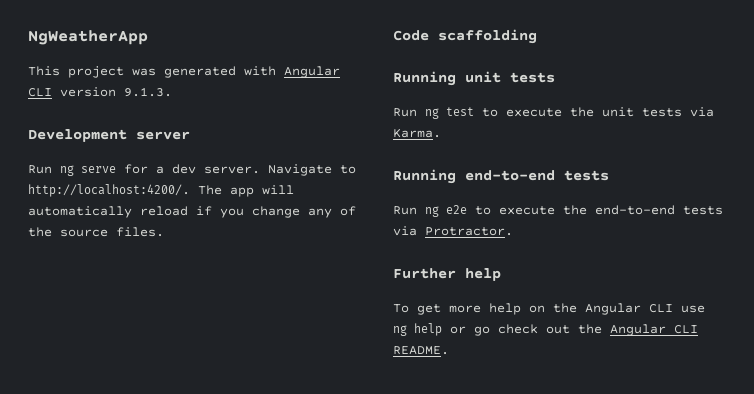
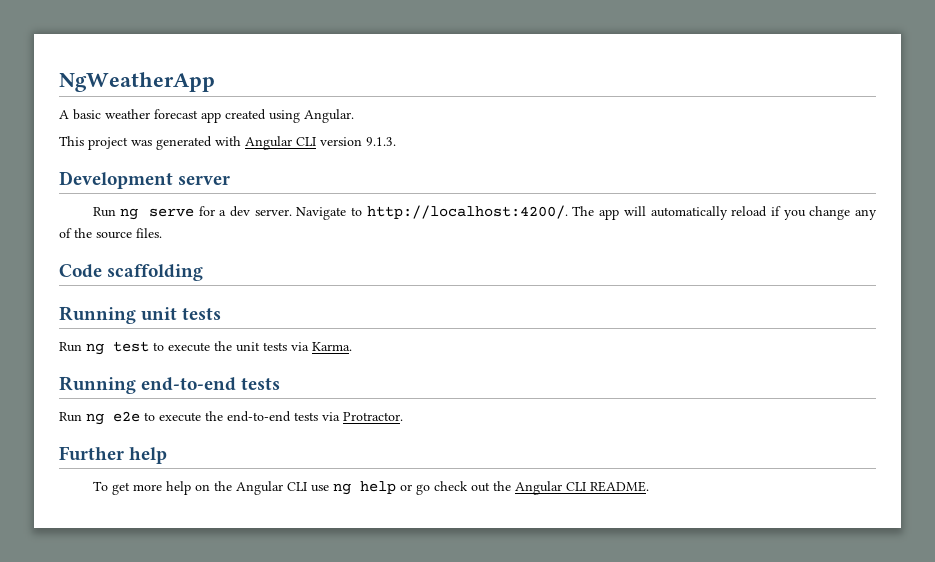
(148, 37) none -> [59,109,354,123] // A basic weather forecast app created using Angular.

